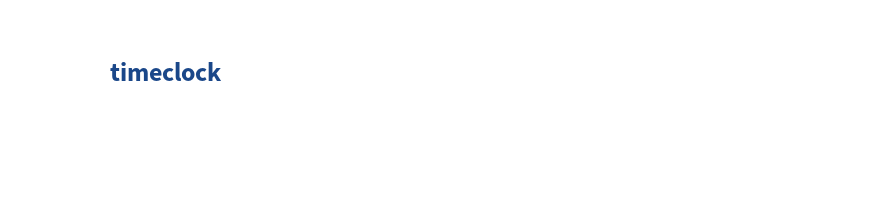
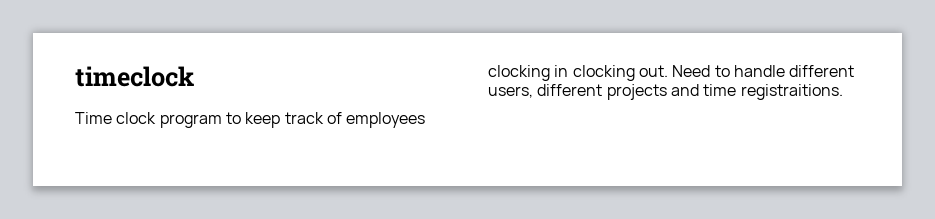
(222, 71) none -> [75,112,426,128] [488,65,855,81] [488,84,843,100] // Time clock program to keep track of employees clocking in clocking out. Need to handle different users, different projects and time registraitions.

